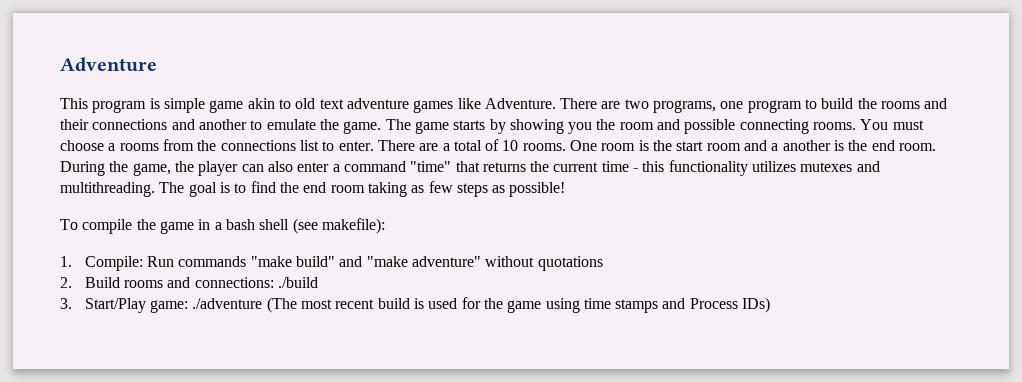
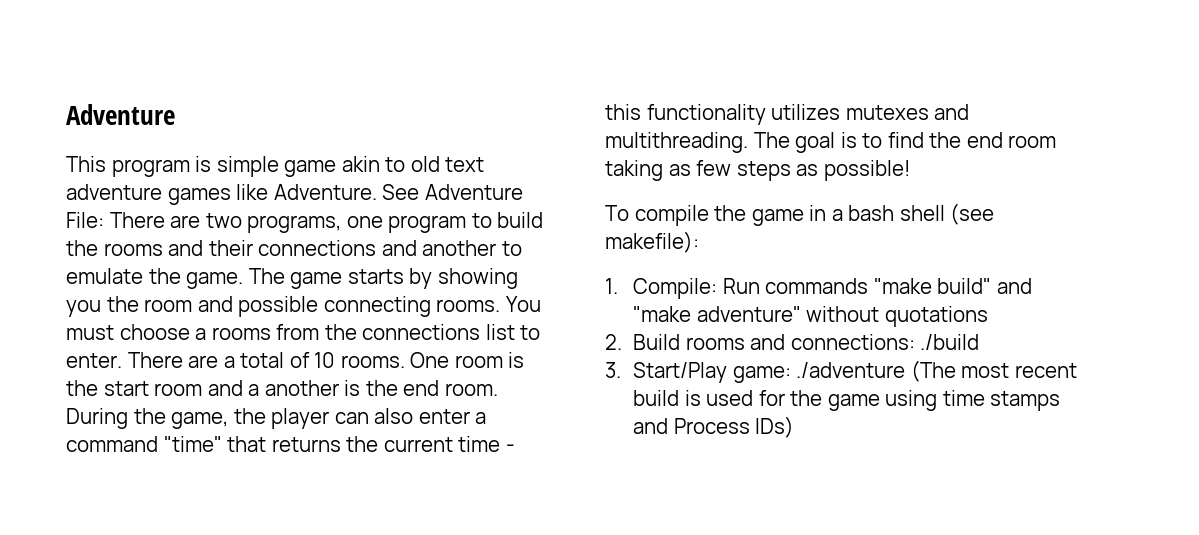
(556, 103) none -> [382,184,523,200] [66,212,104,228] See Adventure File:

